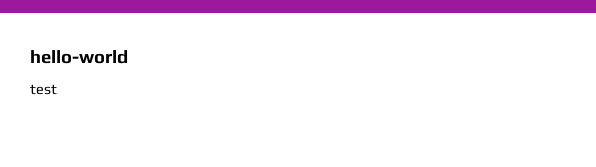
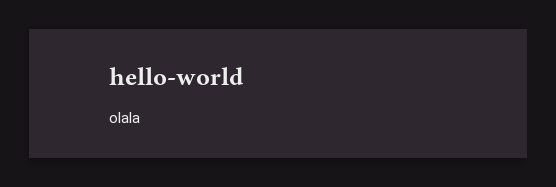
[30,84,57,95] test -> [109,112,140,123] olala

